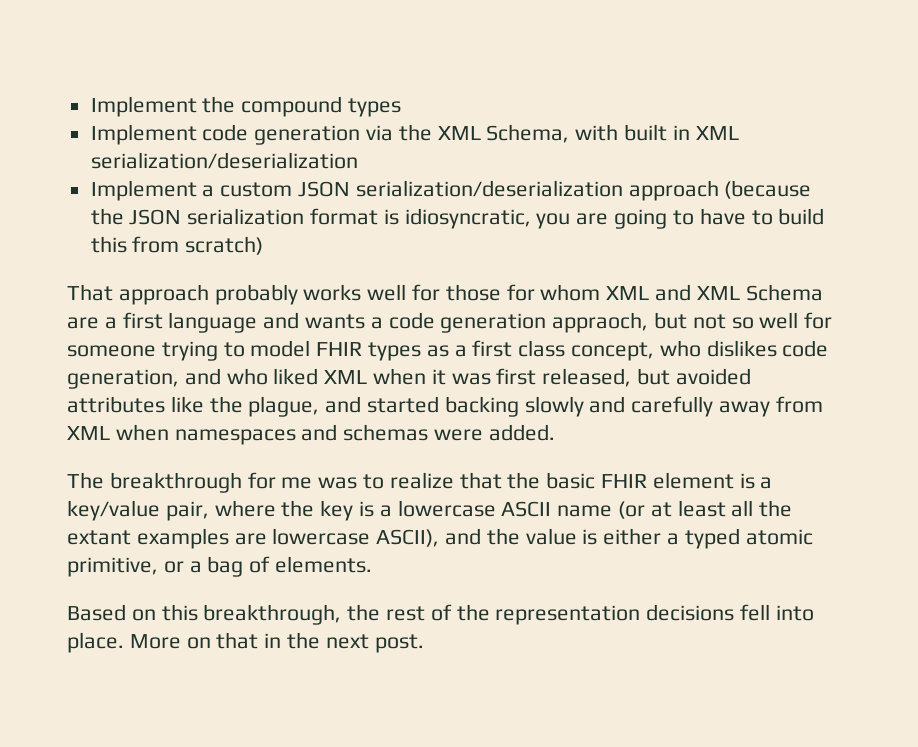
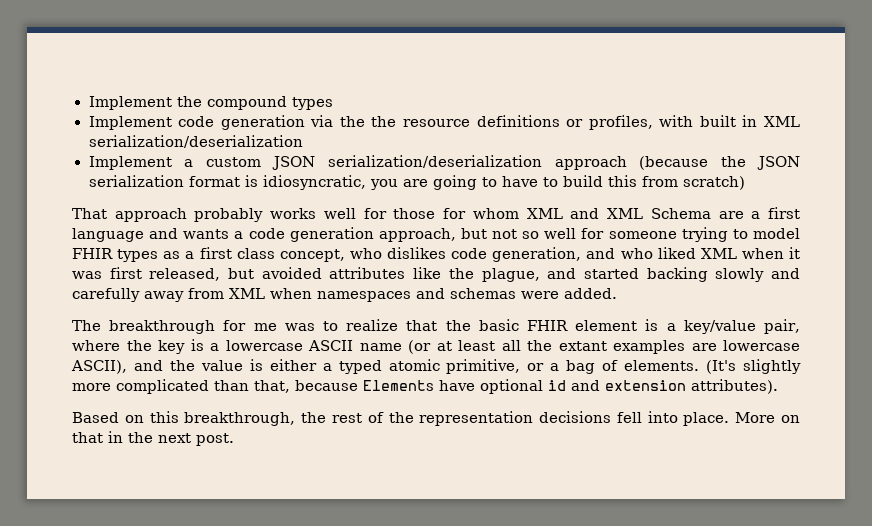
[437,124,570,143] XML Schema, -> [371,115,653,130] the resource definitions or profiles,
[552,312,649,333] appraoch, -> [378,228,456,242] approach,
(373, 564) none -> [706,359,801,374] [72,379,778,394] (It's slightly more complicated than that, because Elements have optional id and extension attributes).

